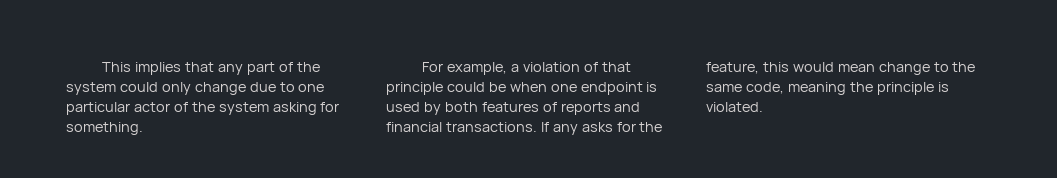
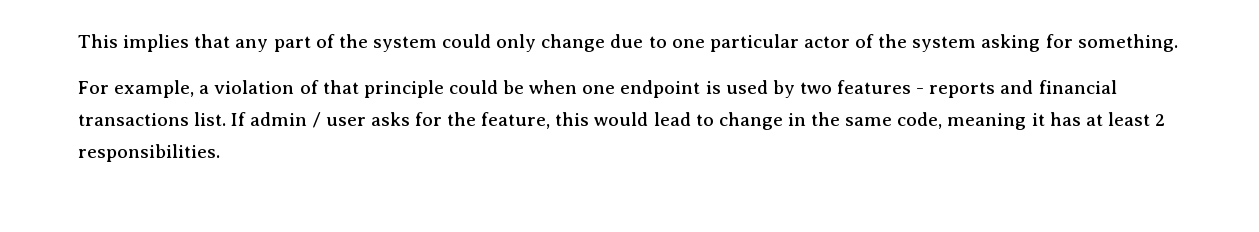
[444,102,641,115] [386,122,578,135] both features of reports and financial transactions. If any -> [799,80,1117,98] [78,112,366,128] two features - reports and financial transactions list. If admin / user
[837,62,976,75] [706,82,949,95] [706,102,763,112] mean change to the same code, meaning the principle is violated. -> [653,112,1166,130] [78,144,220,162] lead to change in the same code, meaning it has at least 2 responsibilities.

